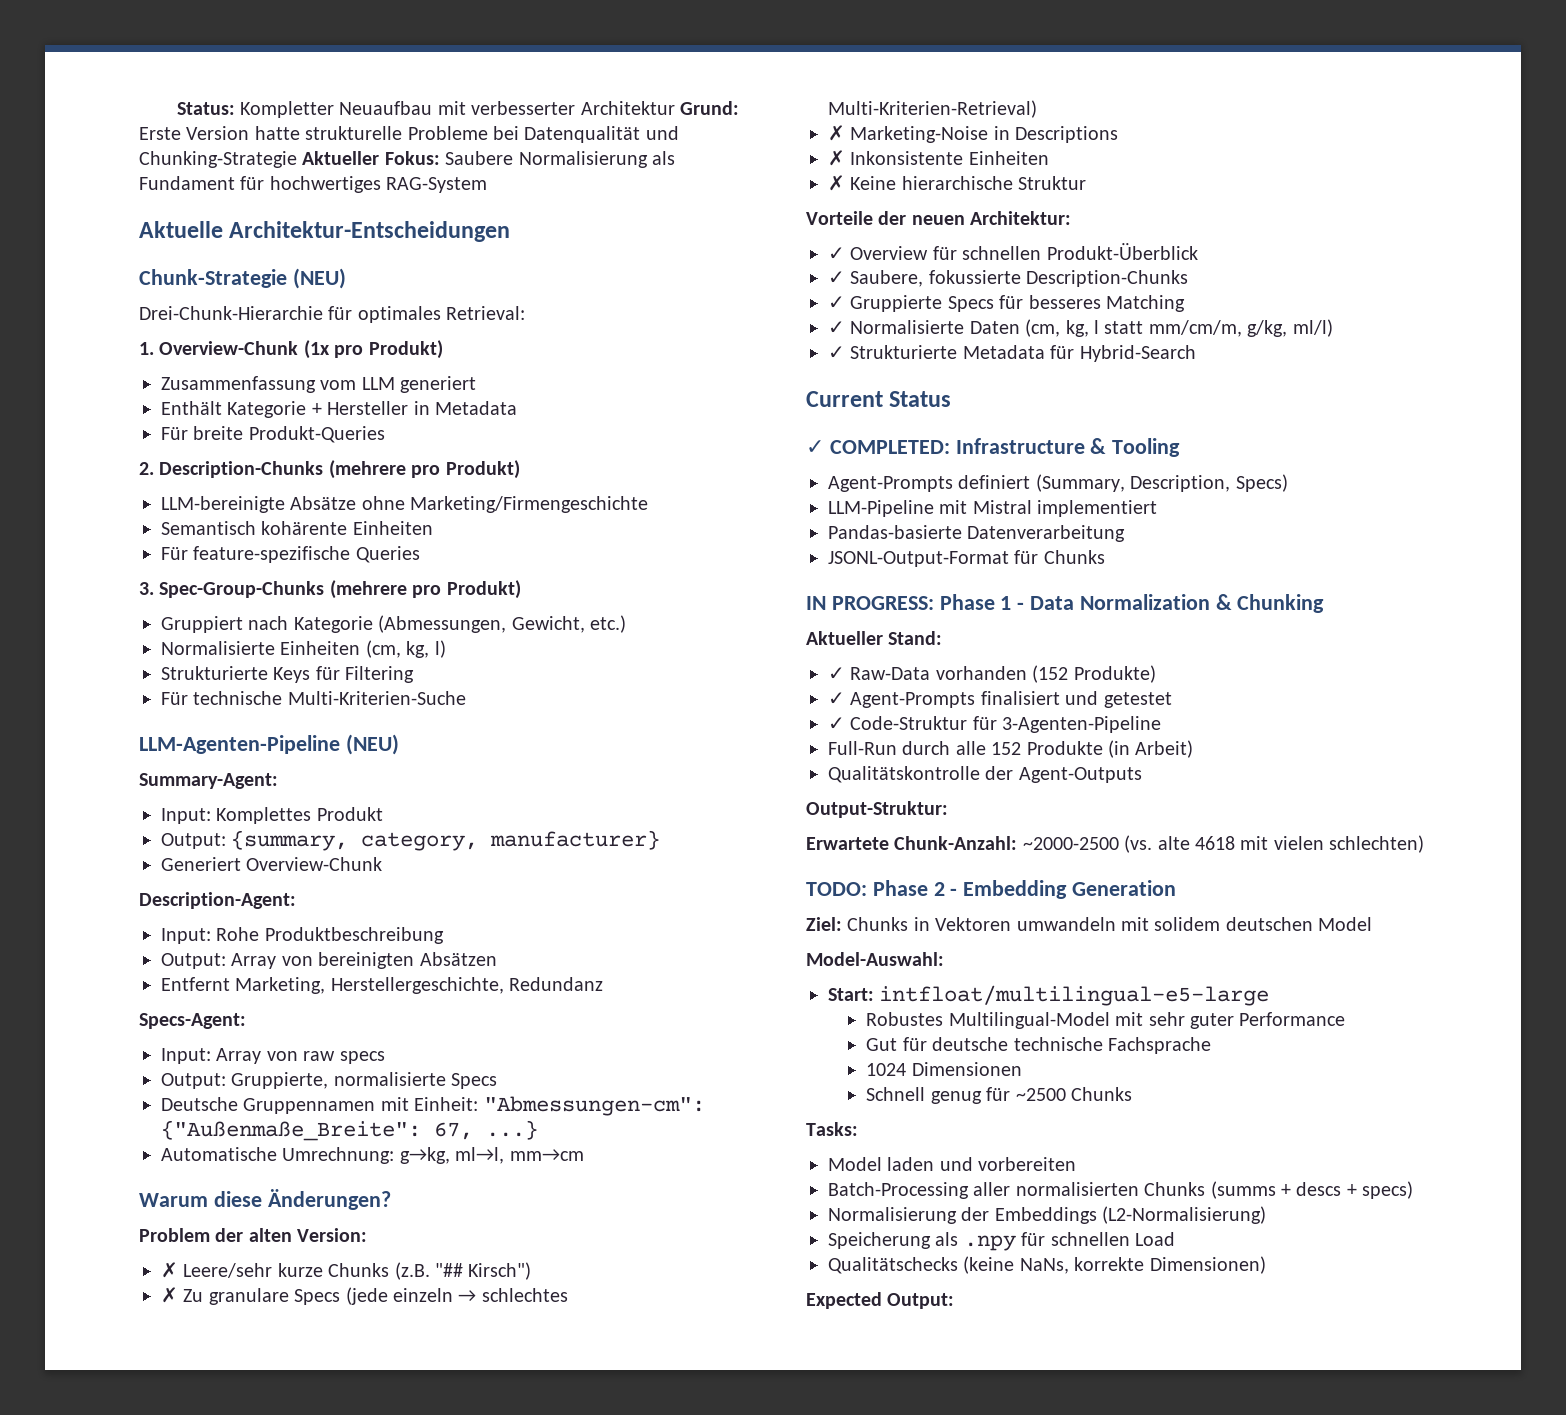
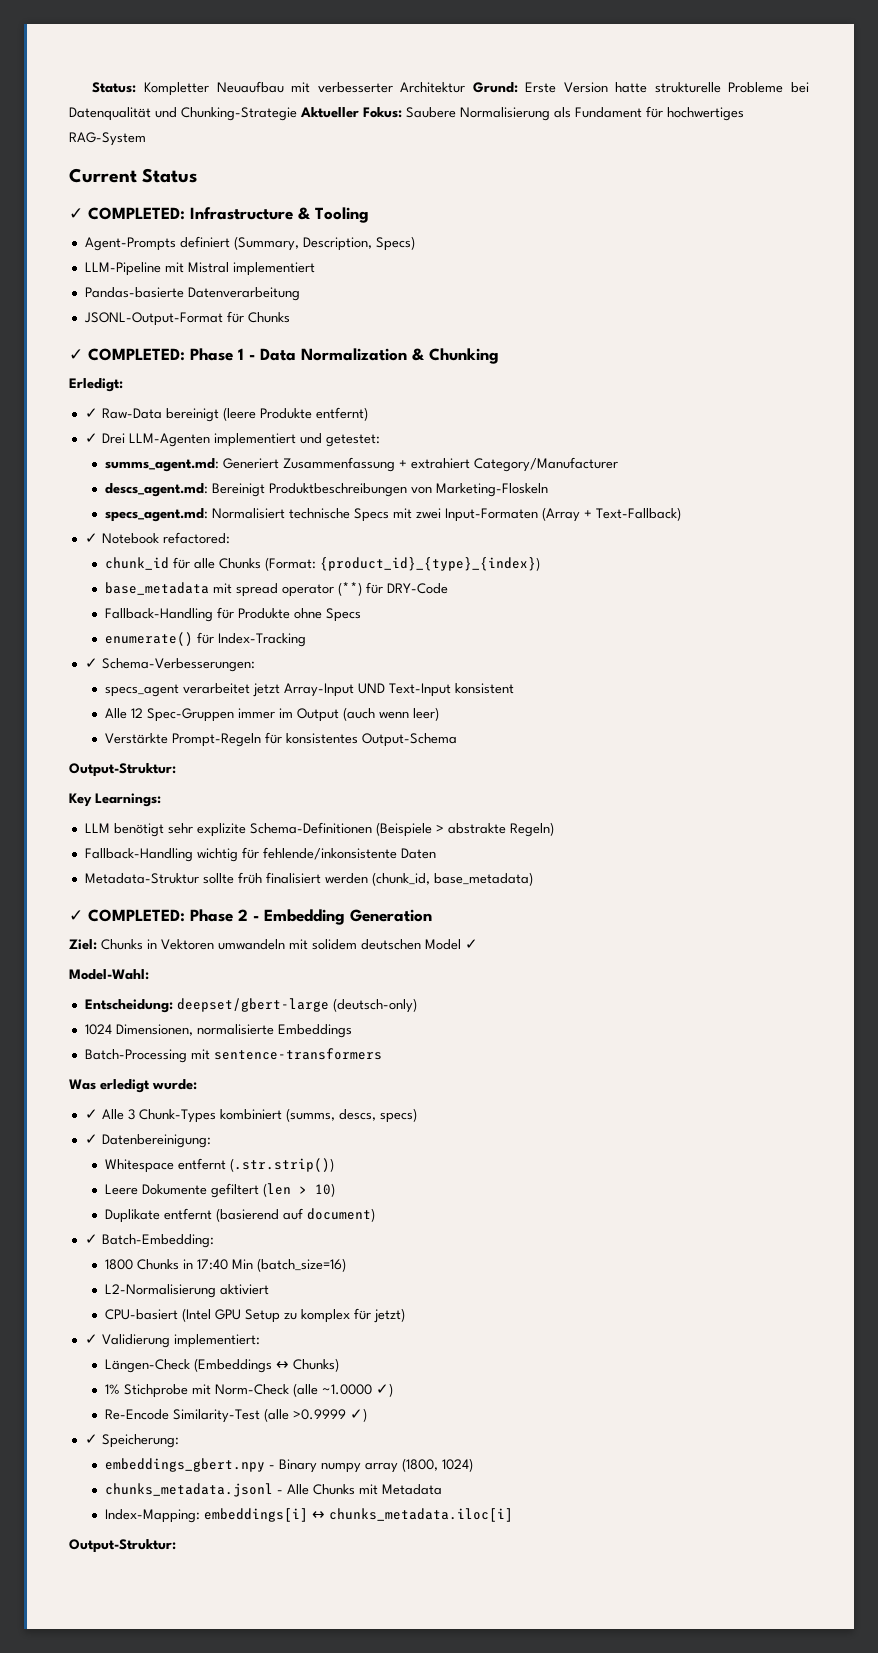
[139,221,511,242] [139,268,346,289] [139,306,526,323] [139,340,443,359] [161,376,477,393] [161,401,517,418] [161,426,385,443] [139,460,520,479] [161,496,649,513] [161,521,433,535] [161,546,420,563] [139,580,521,599] [161,615,626,633] [161,640,446,658] [161,666,415,683] [161,691,466,705] [139,734,399,755] [139,773,278,789] [161,807,383,824] [161,830,661,851] [161,857,383,871] [139,892,296,909] [161,927,444,944] [161,952,497,969] [161,977,604,994] [139,1013,246,1029] [161,1048,385,1064] [161,1072,498,1089] [161,1096,705,1116] [161,1120,538,1141] [161,1147,584,1164] [139,1189,391,1210] [139,1228,368,1242] [161,1262,532,1280] [161,1287,568,1305] [828,100,1037,118] [828,125,1119,143] [828,150,1049,166] [828,175,1087,191] [806,211,1072,225] [828,243,1198,260] [828,270,1189,287] [828,295,1185,312] [828,319,1333,337] [828,345,1196,362] // Aktuelle Architektur-Entscheidungen // Chunk-Strategie (NEU) // Drei-Chunk-Hierarchie für optimales Retrieval: // 1. Overview-Chunk (1x pro Produkt) // Zusammenfassung vom LLM generiert // Enthält Kategorie + Hersteller in Metadata // Für breite Produkt-Queries // 2. Description-Chunks (mehrere pro Produkt) // LLM-bereinigte Absätze ohne Marketing/Firmengeschichte // Semantisch kohärente Einheiten // Für feature-spezifische Queries // 3. Spec-Group-Chunks (mehrere pro Produkt) // Gruppiert nach Kategorie (Abmessungen, Gewicht, etc.) // Normalisierte Einheiten (cm, kg, l) // Strukturierte Keys für Filtering // Für technische Multi-Kriterien-Suche // LLM-Agenten-Pipeline (NEU) // Summary-Agent: // Input: Komplettes Produkt // Output: {summary, category, manufacturer} // Generiert Overview-Chunk // Description-Agent: // Input: Rohe Produktbeschreibung // Output: Array von bereinigten Absätzen // Entfernt Marketing, Herstellergeschichte, Redundanz // Specs-Agent: // Input: Array von raw specs // Output: Gruppierte, normalisierte Specs // Deutsche Gruppennamen mit Einheit: "Abmessungen-cm": {"Außenmaße_Breite": 67, ...} // Automatische Umrechnung: g→kg, ml→l, mm→cm // Warum diese Änderungen? // Problem der alten Version: // ✗ Leere/sehr kurze Chunks (z.B. "## Kirsch") // ✗ Zu granulare Specs (jede einzeln → schlechtes Multi-Kriterien-Retrieval) // ✗ Marketing-Noise in Descriptions // ✗ Inkonsistente Einheiten // ✗ Keine hierarchische Struktur // Vorteile der neuen Architektur: // ✓ Overview für schnellen Produkt-Überblick // ✓ Saubere, fokussierte Description-Chunks // ✓ Gruppierte Specs für besseres Matching // ✓ Normalisierte Daten (cm, kg, l statt mm/cm/m, g/kg, ml/l) // ✓ Strukturierte Metadata für Hybrid-Search -> (146, 139) none
[806,596,934,610] IN PROGRESS: -> [69,348,185,361] ✓ COMPLETED:
[806,631,943,645] Aktueller Stand: -> [69,378,123,392] Erledigt:
[935,665,1156,683] [828,691,1172,708] [828,716,1162,733] [828,740,1194,758] [828,766,1142,783] [806,801,948,818] [806,835,1425,853] [806,882,867,896] vorhanden (152 Produkte) // ✓ Agent-Prompts finalisiert und getestet // ✓ Code-Struktur für 3-Agenten-Pipeline // Full-Run durch alle 152 Produkte (in Arbeit) // Qualitätskontrolle der Agent-Outputs // Output-Struktur: // Erwartete Chunk-Anzahl: ~2000-2500 (vs. alte 4618 mit vielen schlechten) // TODO: -> [165,407,368,422] [84,433,380,447] [104,457,618,472] [104,483,548,497] [104,507,681,522] [84,532,230,544] [104,557,540,571] [104,582,448,597] [104,607,361,622] [104,632,306,647] [84,658,255,672] [104,683,514,697] [104,707,439,722] [104,732,457,747] [69,763,176,777] [69,793,161,807] [84,822,554,837] [84,847,436,862] [84,872,533,886] [69,909,185,922] bereinigt (leere Produkte entfernt) // ✓ Drei LLM-Agenten implementiert und getestet: // summs_agent.md: Generiert Zusammenfassung + extrahiert Category/Manufacturer // descs_agent.md: Bereinigt Produktbeschreibungen von Marketing-Floskeln // specs_agent.md: Normalisiert technische Specs mit zwei Input-Formaten (Array + Text-Fallback) // ✓ Notebook refactored: // chunk_id für alle Chunks (Format: {product_id}_{type}_{index}) // base_metadata mit spread operator (**) für DRY-Code // Fallback-Handling für Produkte ohne Specs // enumerate() für Index-Tracking // ✓ Schema-Verbesserungen: // specs_agent verarbeitet jetzt Array-Input UND Text-Input konsistent // Alle 12 Spec-Gruppen immer im Output (auch wenn leer) // Verstärkte Prompt-Regeln für konsistentes Output-Schema // Output-Struktur: // Key Learnings: // LLM benötigt sehr explizite Schema-Definitionen (Beispiele > abstrakte Regeln) // Fallback-Handling wichtig für fehlende/inkonsistente Daten // Metadata-Struktur sollte früh finalisiert werden (chunk_id, base_metadata) // ✓ COMPLETED:
[806,952,944,966] [828,985,1270,1006] [866,1012,1346,1029] [866,1037,1211,1054] [866,1062,1022,1076] [866,1087,1132,1104] [806,1122,858,1136] [828,1157,1077,1171] [828,1181,1414,1199] [828,1206,1267,1224] [828,1232,1175,1251] [828,1256,1266,1274] [806,1292,955,1309] // Model-Auswahl: // Start: intfloat/multilingual-e5-large // Robustes Multilingual-Model mit sehr guter Performance // Gut für deutsche technische Fachsprache // 1024 Dimensionen // Schnell genug für ~2500 Chunks // Tasks: // Model laden und vorbereiten // Batch-Processing aller normalisierten Chunks (summs + descs + specs) // Normalisierung der Embeddings (L2-Normalisierung) // Speicherung als .npy für schnellen Load // Qualitätschecks (keine NaNs, korrekte Dimensionen) // Expected Output: -> [465,939,478,949] [69,969,149,980] [84,998,417,1013] [84,1024,352,1038] [84,1048,382,1063] [69,1079,197,1093] [84,1108,417,1123] [84,1134,211,1148] [104,1158,334,1173] [104,1183,335,1198] [104,1208,375,1223] [84,1234,214,1248] [104,1258,346,1272] [104,1284,269,1298] [104,1308,405,1323] [84,1334,260,1348] [104,1358,339,1373] [104,1383,393,1398] [104,1408,367,1423] [84,1434,179,1448] [104,1458,473,1473] [104,1483,442,1497] [104,1508,513,1523] [69,1539,176,1553] ✓ // Model-Wahl: // Entscheidung: deepset/gbert-large (deutsch-only) // 1024 Dimensionen, normalisierte Embeddings // Batch-Processing mit sentence-transformers // Was erledigt wurde: // ✓ Alle 3 Chunk-Types kombiniert (summs, descs, specs) // ✓ Datenbereinigung: // Whitespace entfernt (.str.strip()) // Leere Dokumente gefiltert (len > 10) // Duplikate entfernt (basierend auf document) // ✓ Batch-Embedding: // 1800 Chunks in 17:40 Min (batch_size=16) // L2-Normalisierung aktiviert // CPU-basiert (Intel GPU Setup zu komplex für jetzt) // ✓ Validierung implementiert: // Längen-Check (Embeddings ↔ Chunks) // 1% Stichprobe mit Norm-Check (alle ~1.0000 ✓) // Re-Encode Similarity-Test (alle >0.9999 ✓) // ✓ Speicherung: // embeddings_gbert.npy - Binary numpy array (1800, 1024) // chunks_metadata.jsonl - Alle Chunks mit Metadata // Index-Mapping: embeddings[i] ↔ chunks_metadata.iloc[i] // Output-Struktur:

